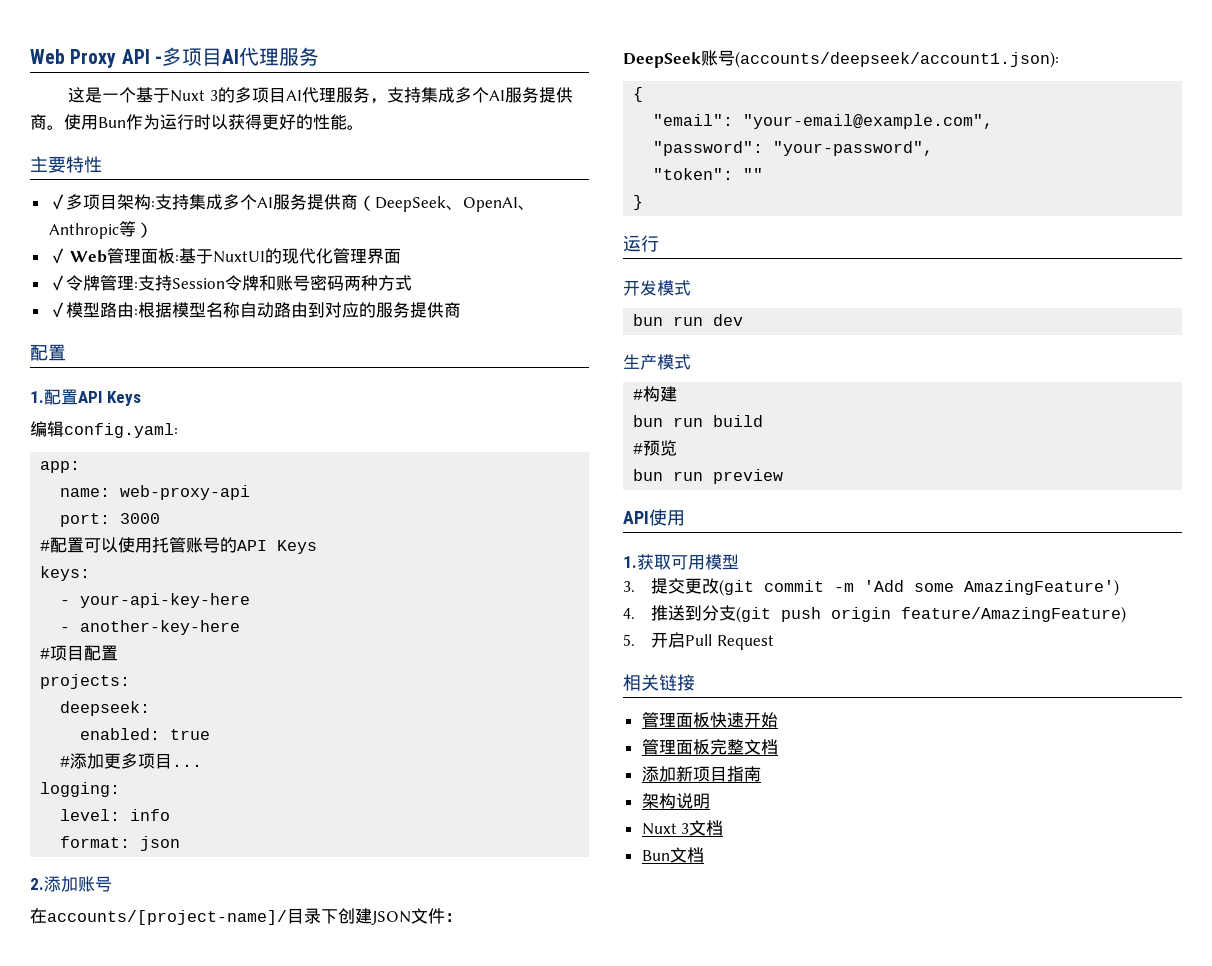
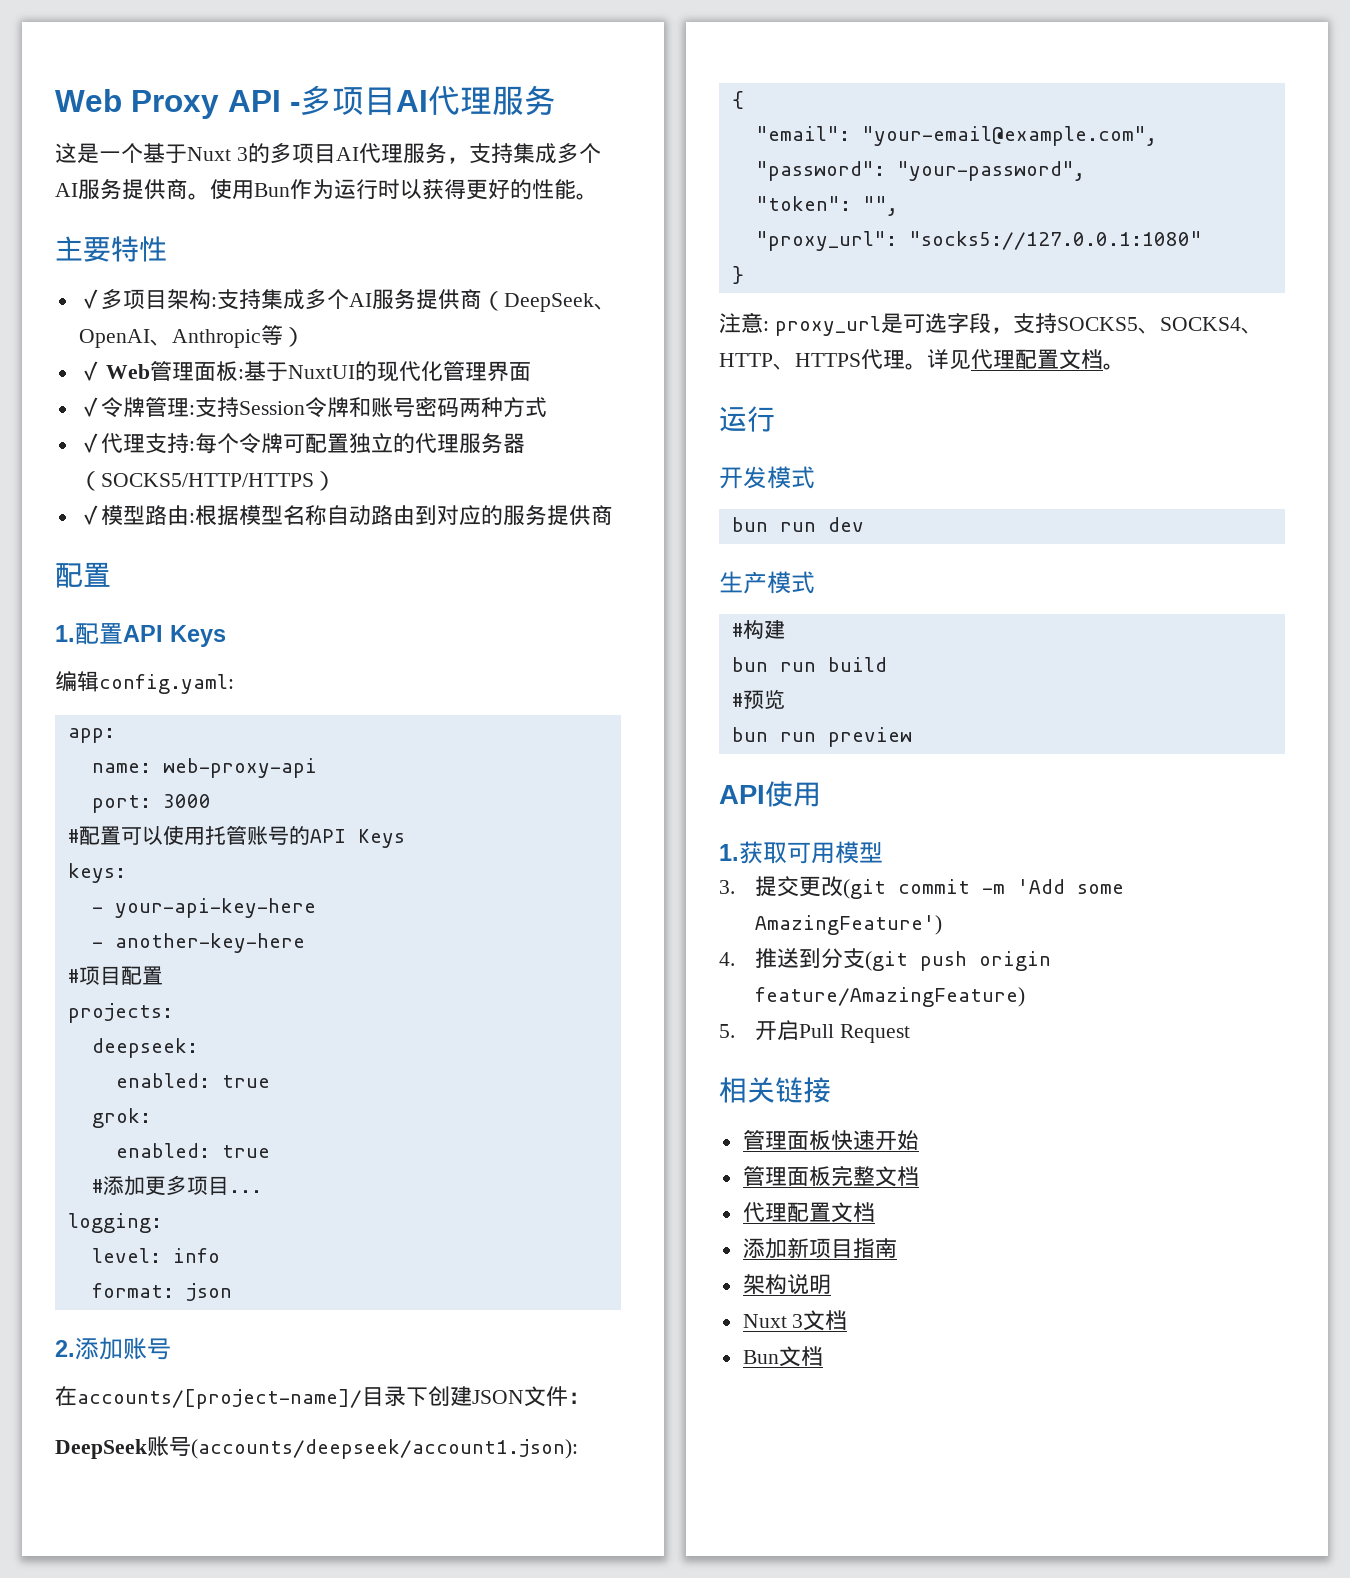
(412, 283) none -> [78,433,525,454] [78,471,336,491] // ✓代理支持:每个令牌可配置独立的代理服务器（SOCKS5/HTTP/HTTPS）
(211, 734) none -> [91,1108,151,1128] [115,1143,270,1158] // grok: // enabled: true
[743,168,764,180] [633,195,644,210] "" // } -> [862,196,898,216] [755,231,1202,251] [731,266,744,284] [719,312,1263,336] [719,349,1125,370] "", // "proxy_url": "socks5://127.0.0.1:1080" // } // 注意: proxy_url是可选字段，支持SOCKS5、SOCKS4、HTTP、HTTPS代理。详见代理配置文档。
(778, 747) none -> [742,1202,875,1223] // 代理配置文档

